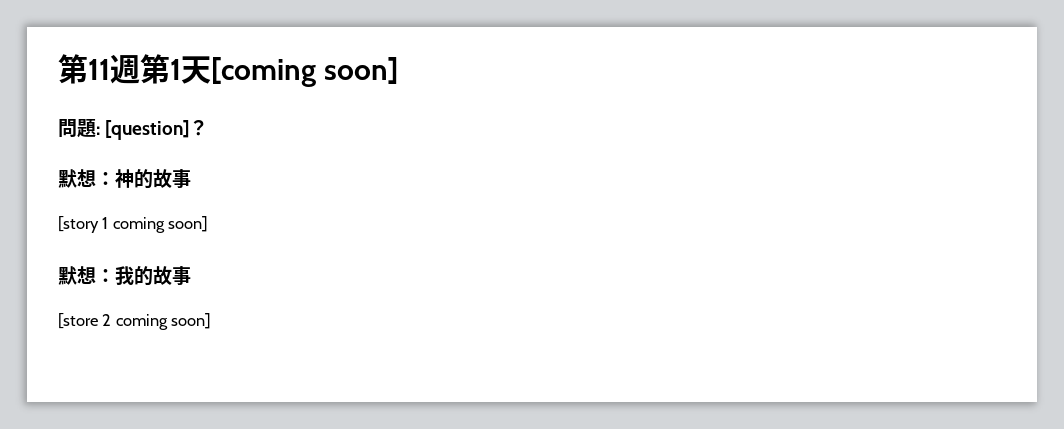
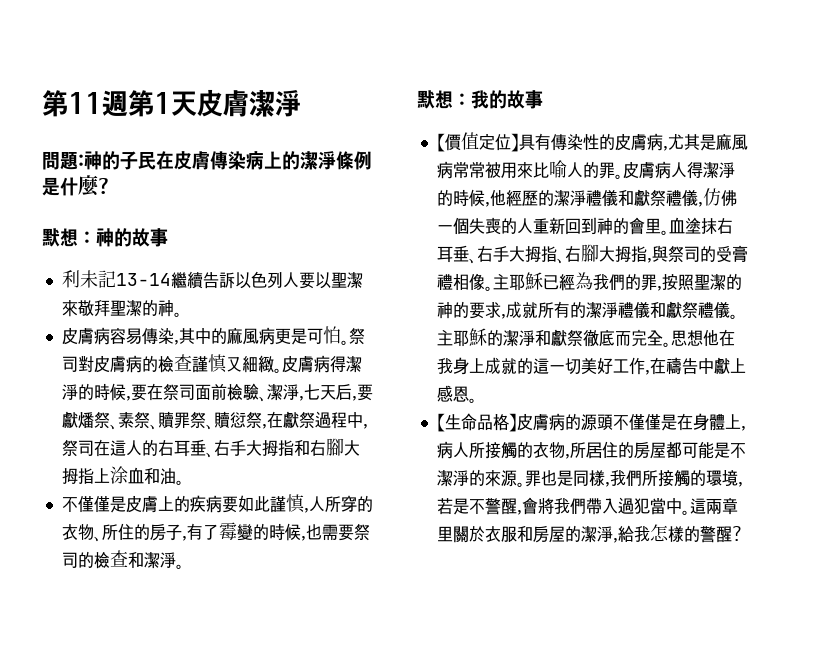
[211,57,399,87] [coming soon] -> [197,89,301,117] 皮膚潔淨
[105,120,209,140] [58,169,191,189] [58,216,209,233] [58,266,191,286] [58,313,212,330] [question]？ // 默想：神的故事 // [story 1 coming soon] // 默想：我的故事 // [store 2 coming soon] -> [84,151,372,170] [42,175,111,196] [42,228,168,247] [61,270,363,289] [61,299,182,317] [61,326,365,345] [61,354,362,373] [61,383,373,402] [61,411,368,430] [61,438,360,458] [61,466,184,485] [61,494,373,513] [61,522,370,542] [61,550,184,569] [417,90,543,109] [436,132,748,152] [436,160,735,179] [436,188,737,207] [436,217,733,235] [436,244,748,264] [436,272,742,291] [436,301,738,319] [436,328,735,347] [436,357,746,375] [436,385,477,403] [436,413,746,432] [436,441,746,459] [436,469,743,487] [436,497,738,515] [436,524,744,543] 神的子民在皮膚傳染病上的潔淨條例是什麼? // 默想：神的故事 // 利未記13-14繼續告訴以色列人要以聖潔來敬拜聖潔的神。 // 皮膚病容易傳染,其中的麻風病更是可怕。祭司對皮膚病的檢查謹慎又細緻。皮膚病得潔淨的時候,要在祭司面前檢驗、潔淨,七天后,要獻燔祭、素祭、贖罪祭、贖愆祭,在獻祭過程中,祭司在這人的右耳垂、右手大拇指和右腳大拇指上涂血和油。 // 不僅僅是皮膚上的疾病要如此謹慎,人所穿的衣物、所住的房子,有了霉變的時候,也需要祭司的檢查和潔淨。 // 默想：我的故事 // 【價值定位】具有傳染性的皮膚病,尤其是麻風病常常被用來比喻人的罪。皮膚病人得潔淨的時候,他經歷的潔淨禮儀和獻祭禮儀,仿佛一個失喪的人重新回到神的會里。血塗抹右耳垂、右手大拇指、右腳大拇指,與祭司的受膏禮相像。主耶穌已經為我們的罪,按照聖潔的神的要求,成就所有的潔淨禮儀和獻祭禮儀。主耶穌的潔淨和獻祭徹底而完全。思想他在我身上成就的這一切美好工作,在禱告中獻上感恩。 // 【生命品格】皮膚病的源頭不僅僅是在身體上,病人所接觸的衣物,所居住的房屋都可能是不潔淨的來源。罪也是同樣,我們所接觸的環境,若是不警醒,會將我們帶入過犯當中。這兩章里關於衣服和房屋的潔淨,給我怎樣的警醒?

